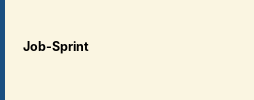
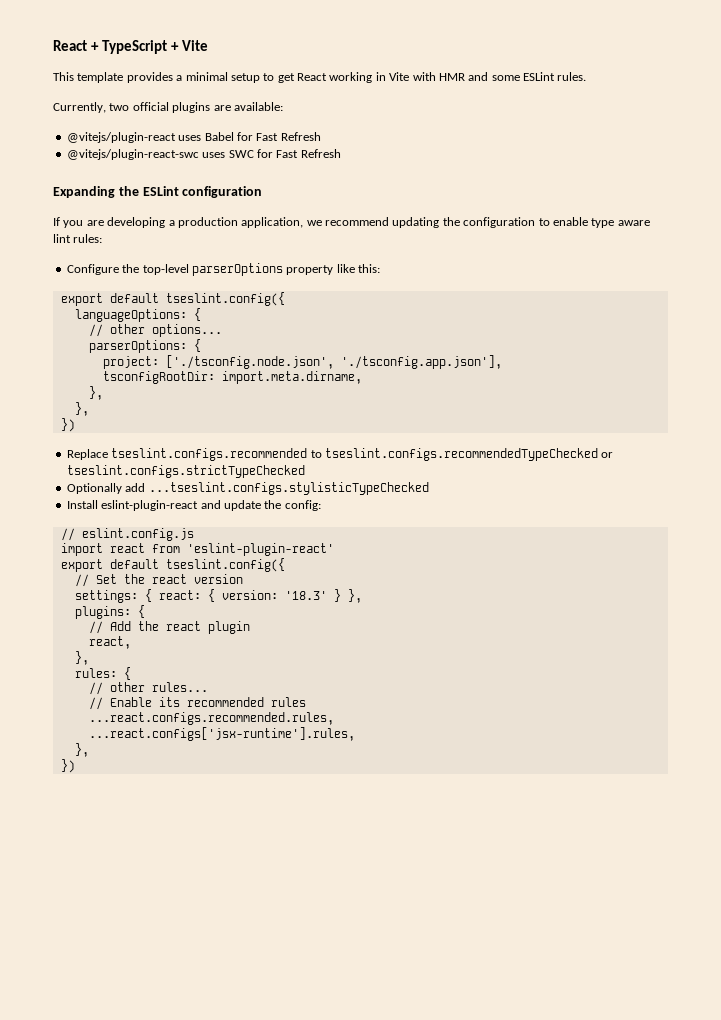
[23,41,89,54] Job-Sprint -> [53,40,208,54] [53,72,587,83] [53,102,283,113] [66,132,321,143] [66,149,341,160] [53,186,263,198] [53,217,650,228] [53,234,103,243] [66,263,380,276] [60,292,285,306] [74,308,201,322] [88,324,222,337] [88,339,201,353] [102,355,502,369] [102,371,362,384] [88,386,103,400] [74,402,89,416] [60,418,75,432] [66,448,614,461] [66,465,305,478] [66,482,429,495] [66,500,321,511] [60,528,194,541] [60,543,334,556] [60,558,285,572] [74,574,243,587] [74,589,362,603] [74,605,145,619] [88,621,250,634] [88,636,131,649] [74,651,89,665] [74,667,131,680] [88,682,208,695] [88,697,306,710] [88,712,334,725] [88,727,355,741] [74,743,89,757] [60,759,75,773] React + TypeScript + Vite // This template provides a minimal setup to get React working in Vite with HMR and some ESLint rules. // Currently, two official plugins are available: // @vitejs/plugin-react uses Babel for Fast Refresh // @vitejs/plugin-react-swc uses SWC for Fast Refresh // Expanding the ESLint configuration // If you are developing a production application, we recommend updating the configuration to enable type aware lint rules: // Configure the top-level parserOptions property like this: // export default tseslint.config({ // languageOptions: { // // other options... // parserOptions: { // project: ['./tsconfig.node.json', './tsconfig.app.json'], // tsconfigRootDir: import.meta.dirname, // }, // }, // }) // Replace tseslint.configs.recommended to tseslint.configs.recommendedTypeChecked or tseslint.configs.strictTypeChecked // Optionally add ...tseslint.configs.stylisticTypeChecked // Install eslint-plugin-react and update the config: // // eslint.config.js // import react from 'eslint-plugin-react' // export default tseslint.config({ // // Set the react version // settings: { react: { version: '18.3' } }, // plugins: { // // Add the react plugin // react, // }, // rules: { // // other rules... // // Enable its recommended rules // ...react.configs.recommended.rules, // ...react.configs['jsx-runtime'].rules, // }, // })

